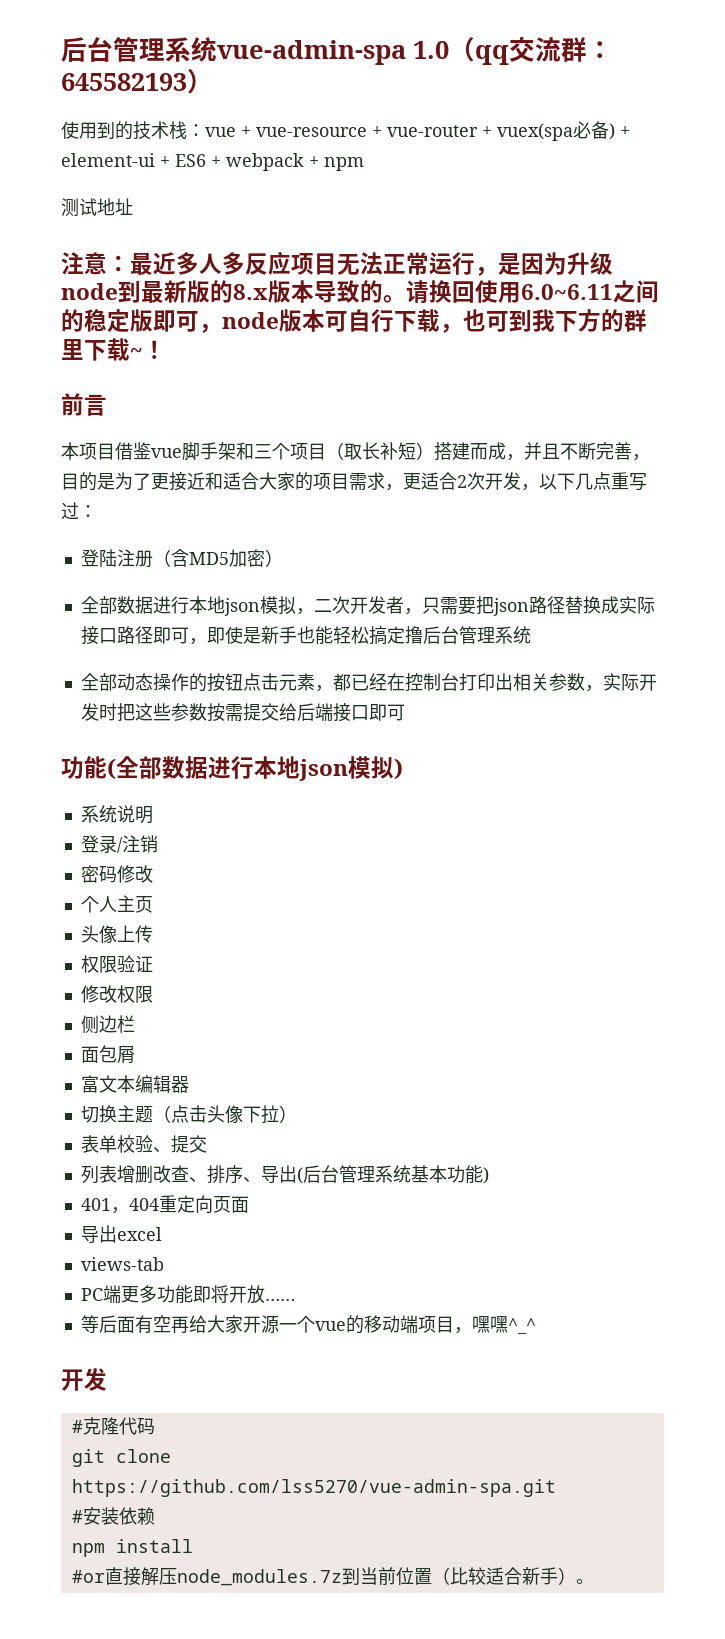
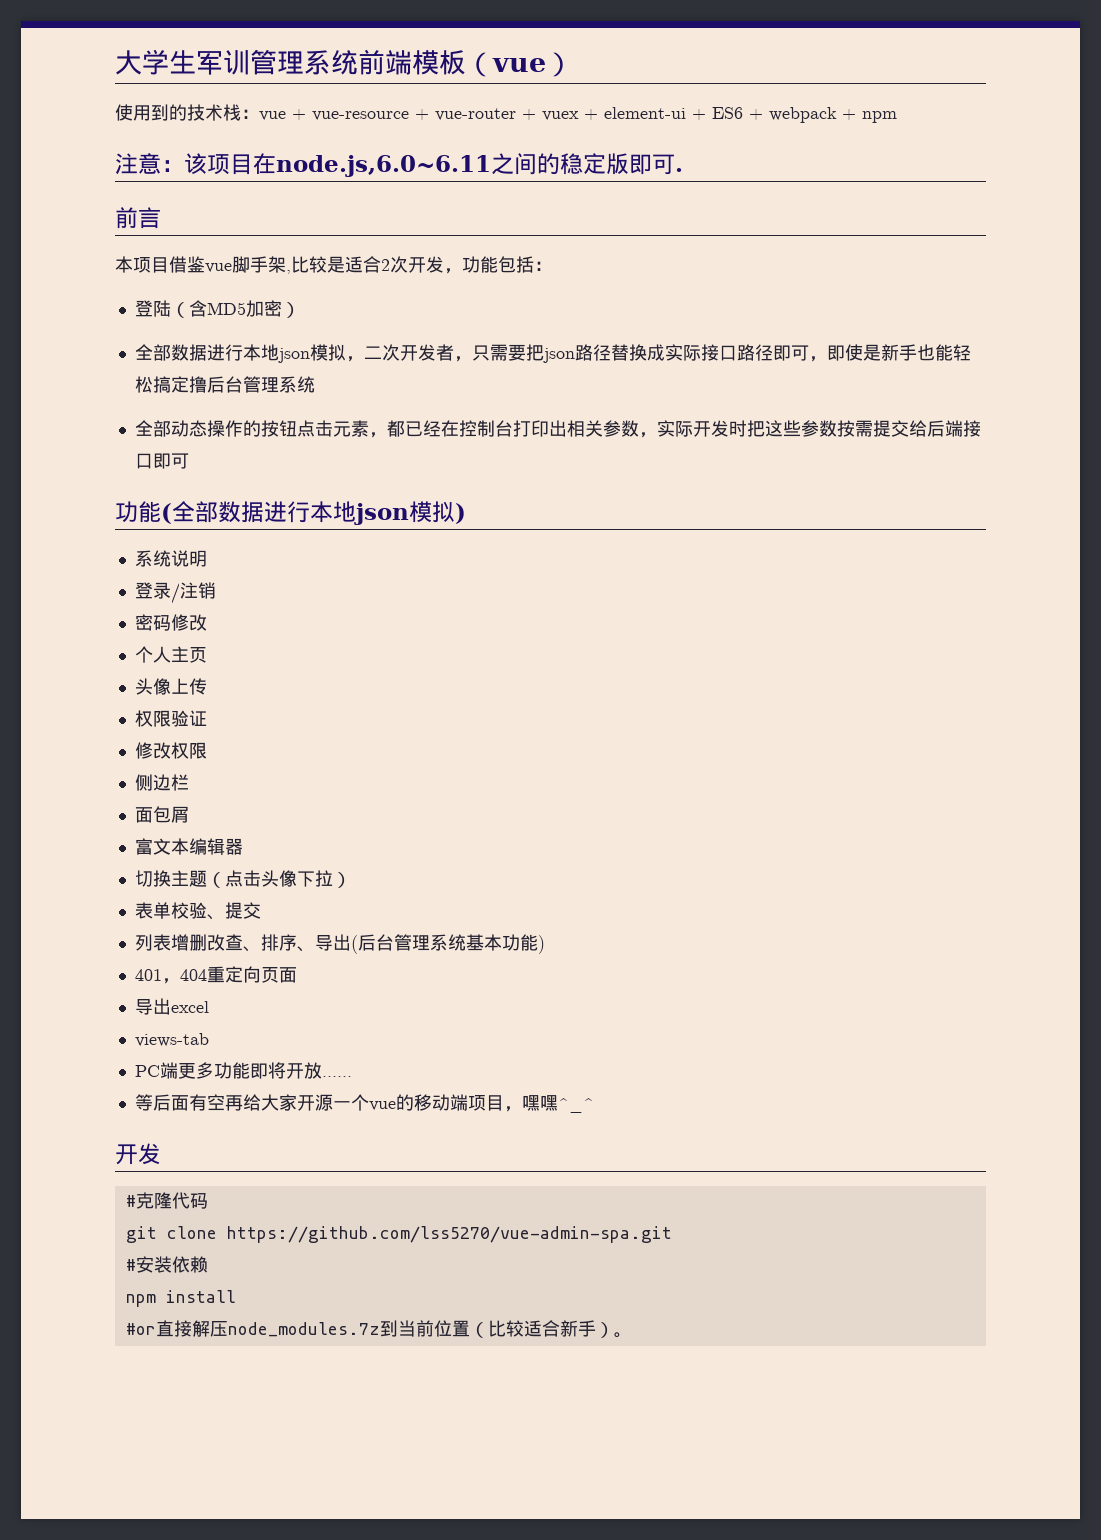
[61,37,613,65] [61,73,187,91] 后台管理系统vue-admin-spa 1.0（qq交流群：645582193 -> [115,49,546,77] 大学生军训管理系统前端模板（vue
[497,121,615,141] vuex(spa必备) -> [542,111,579,121] vuex
[61,198,133,217] // 测试地址 -> (897, 117) none
[130,251,613,276] [61,280,659,304] [61,309,647,333] [61,338,166,361] 最近多人多反应项目无法正常运行，是因为升级node到最新版的8.x版本导致的。请换回使用6.0~6.11之间的稳定版即可，node版本可自行下载，也可到我下方的群里下载~！ -> [184,153,683,177] 该项目在node.js,6.0~6.11之间的稳定版即可.
[236,442,650,461] [61,472,421,491] 和三个项目（取长补短）搭建而成，并且不断完善，目的是为了更接近和适合大家的项目需求，更 -> [286,256,345,274] ,比较是
[539,472,647,491] [61,502,79,520] 以下几点重写过 -> [462,256,534,273] 功能包括
[116,549,153,567] 注册 -> (171, 308) none

